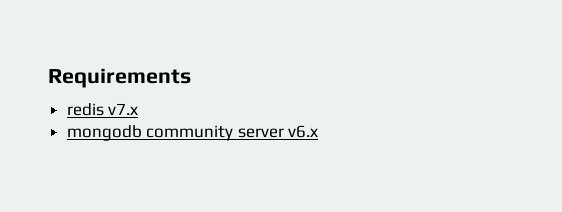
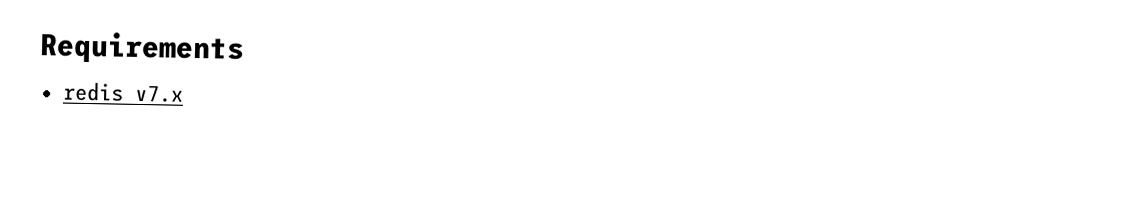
[66,125,319,141] // mongodb community server v6.x -> (184, 93) none

